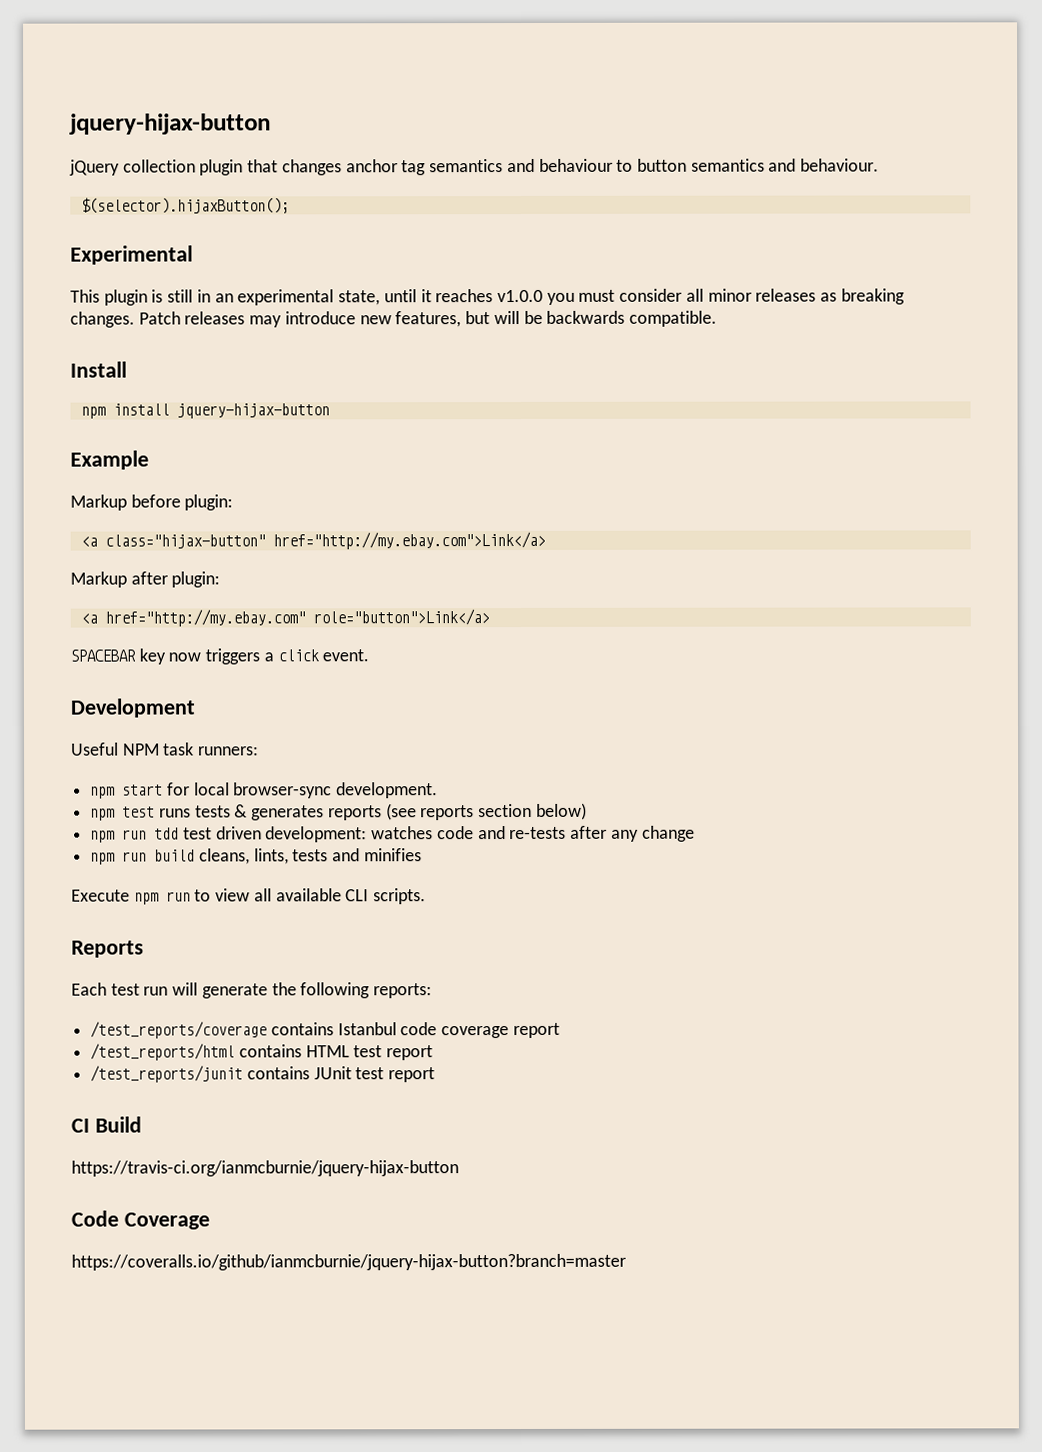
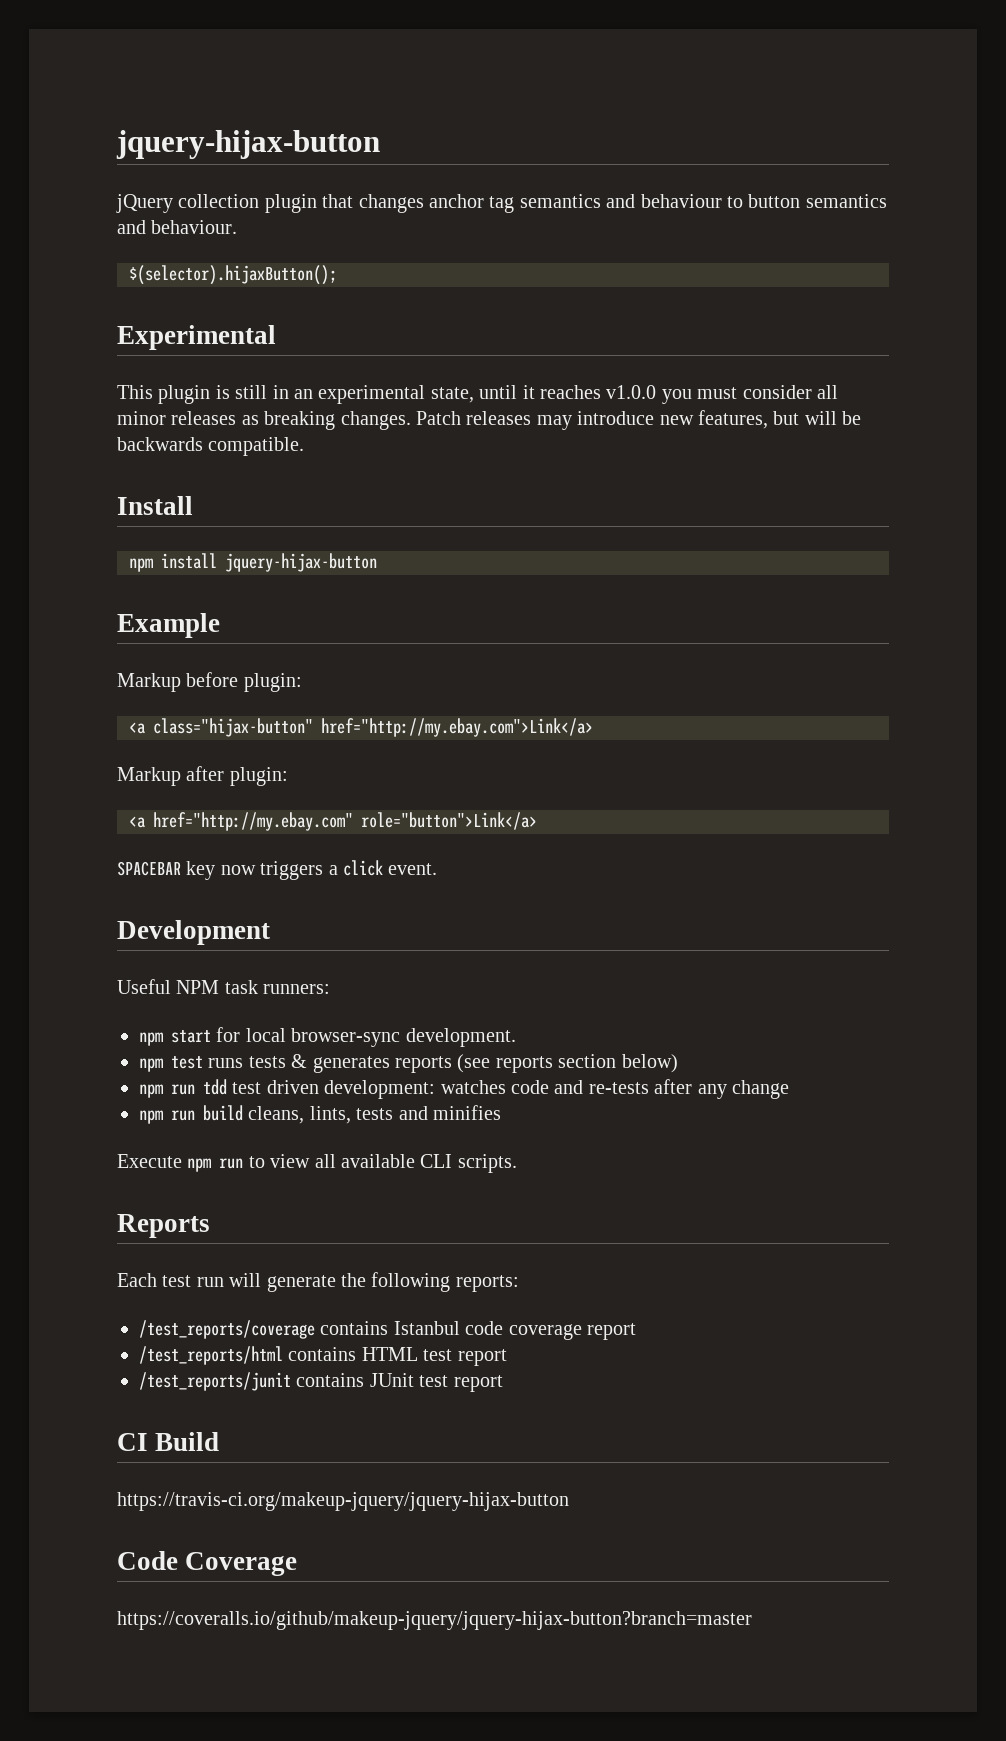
[71,1160,459,1177] https://travis-ci.org/ianmcburnie/jquery-hijax-button -> [117,1492,569,1511] https://travis-ci.org/makeup-jquery/jquery-hijax-button
[71,1253,626,1271] https://coveralls.io/github/ianmcburnie/jquery-hijax-button?branch=master -> [117,1611,752,1630] https://coveralls.io/github/makeup-jquery/jquery-hijax-button?branch=master

